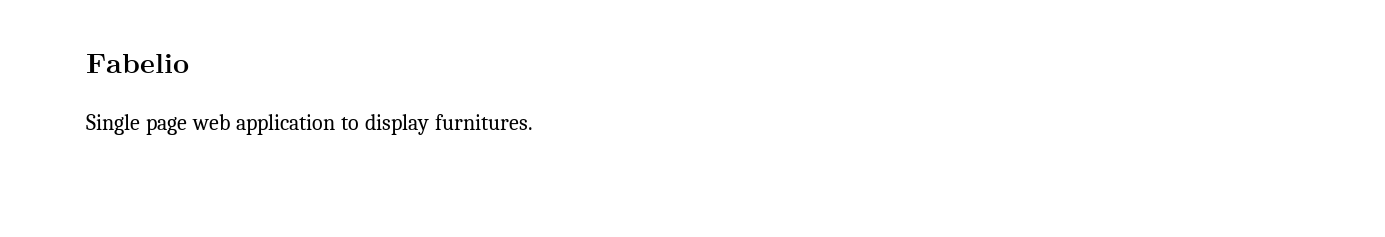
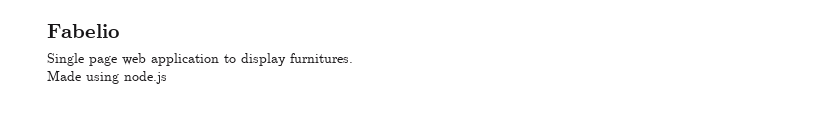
(533, 122) none -> [47,70,167,84] // Made using node.js

